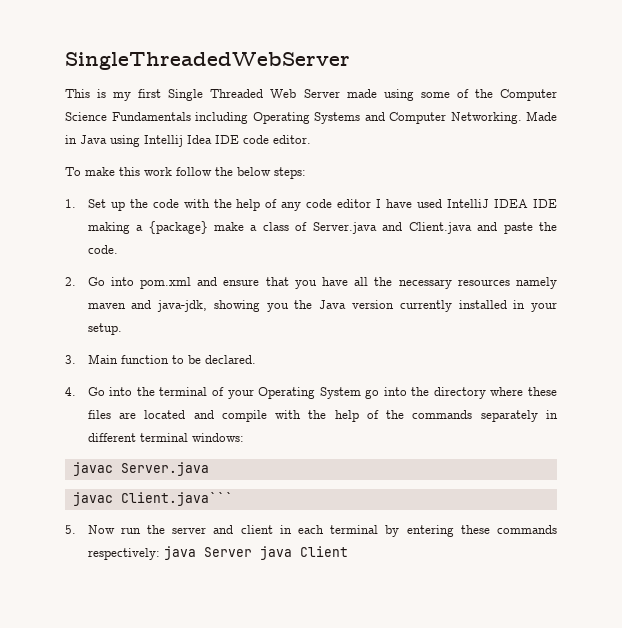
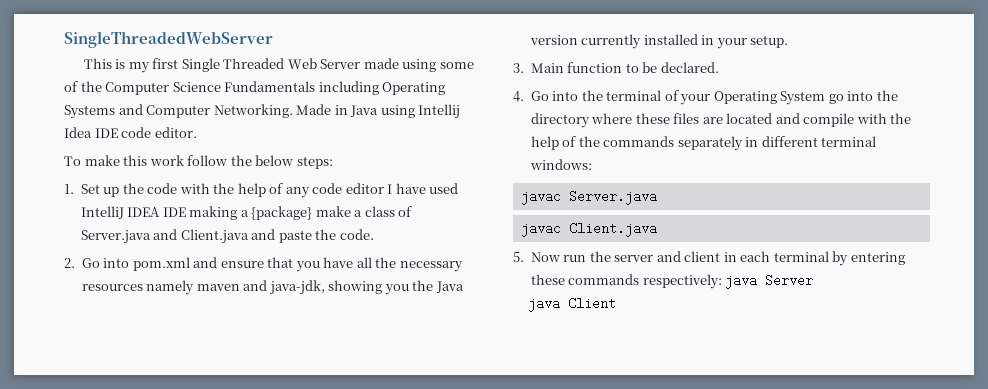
[120,492,233,506] Client.java``` -> [568,222,657,237] Client.java
(252, 552) none -> (814, 280) //

